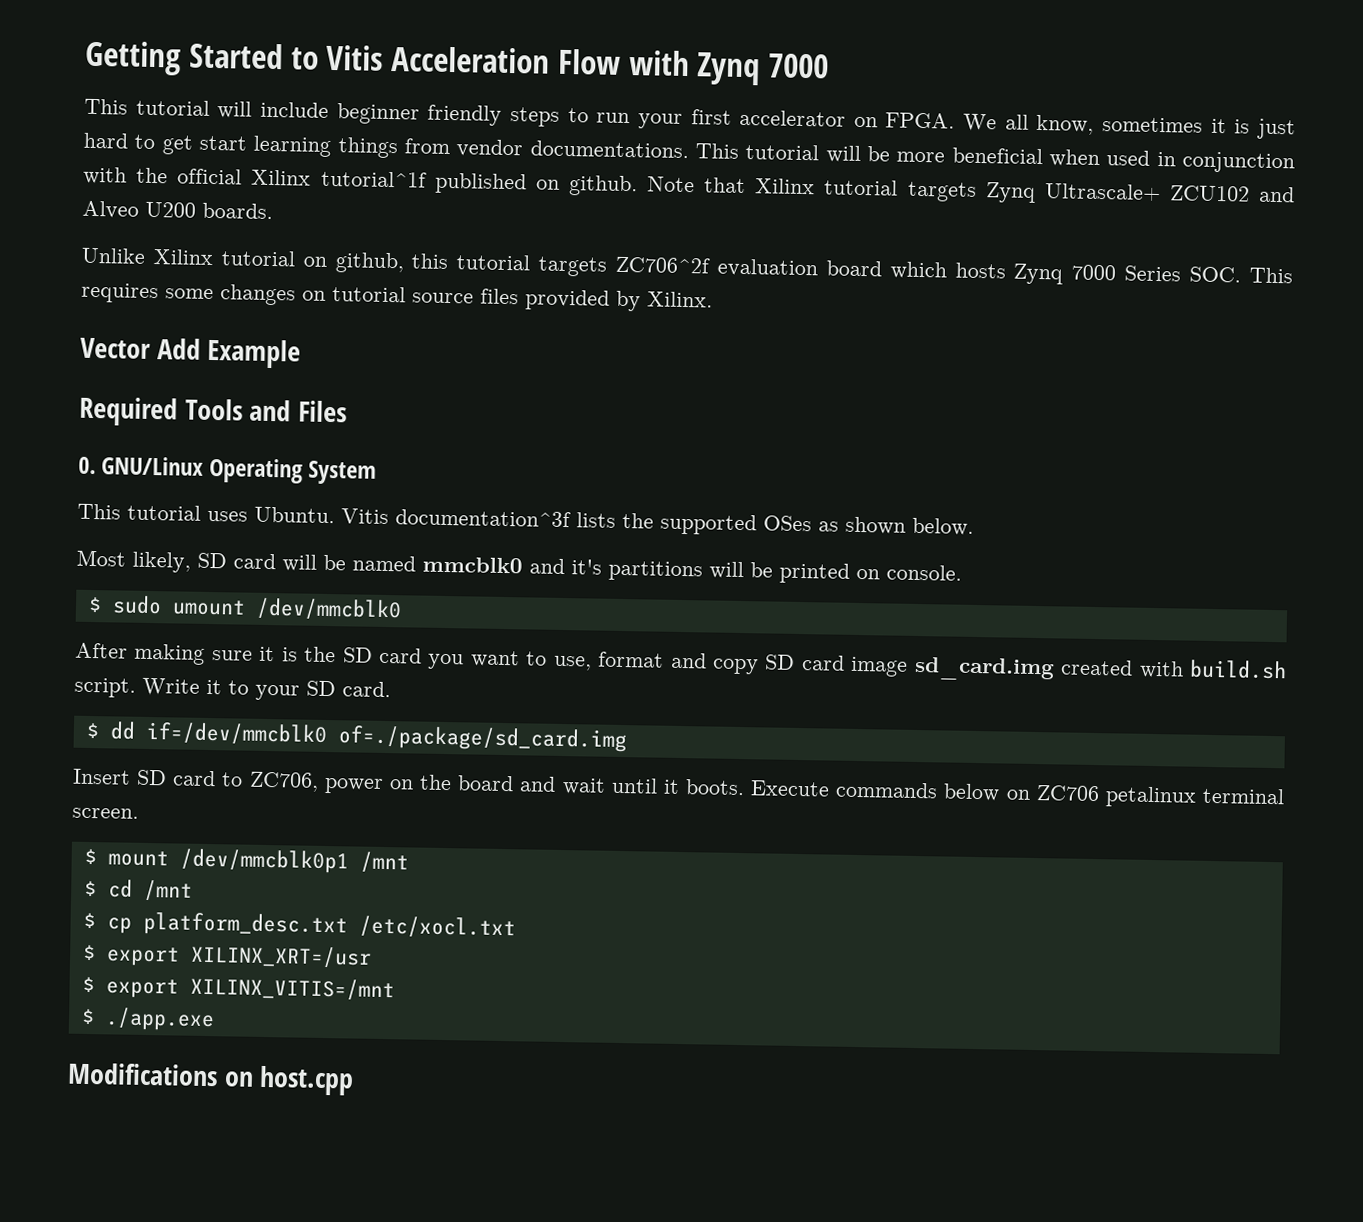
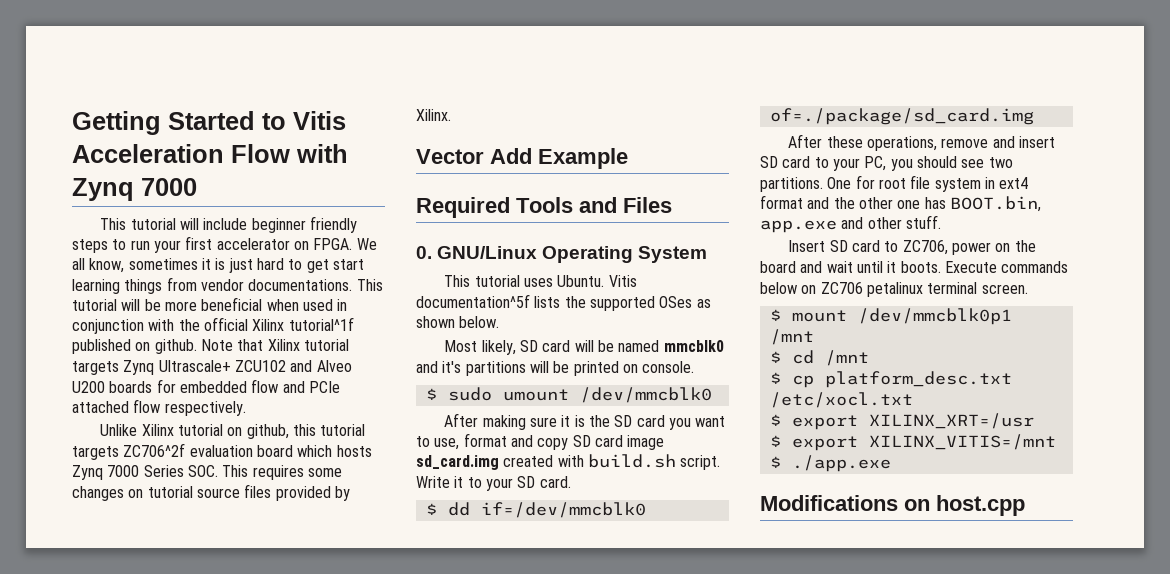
[202,202,273,220] boards. -> [109,379,340,393] [72,399,246,416] boards for embedded flow and PCIe attached flow respectively.
[395,509,571,528] documentation^3f -> [416,294,530,308] documentation^5f
(627, 739) none -> [788,134,1055,151] [760,156,1013,171] [760,175,1029,192] [760,195,1041,212] [760,215,941,233] // After these operations, remove and insert SD card to your PC, you should see two partitions. One for root file system in ext4 format and the other one has BOOT.bin, app.exe and other stuff.

